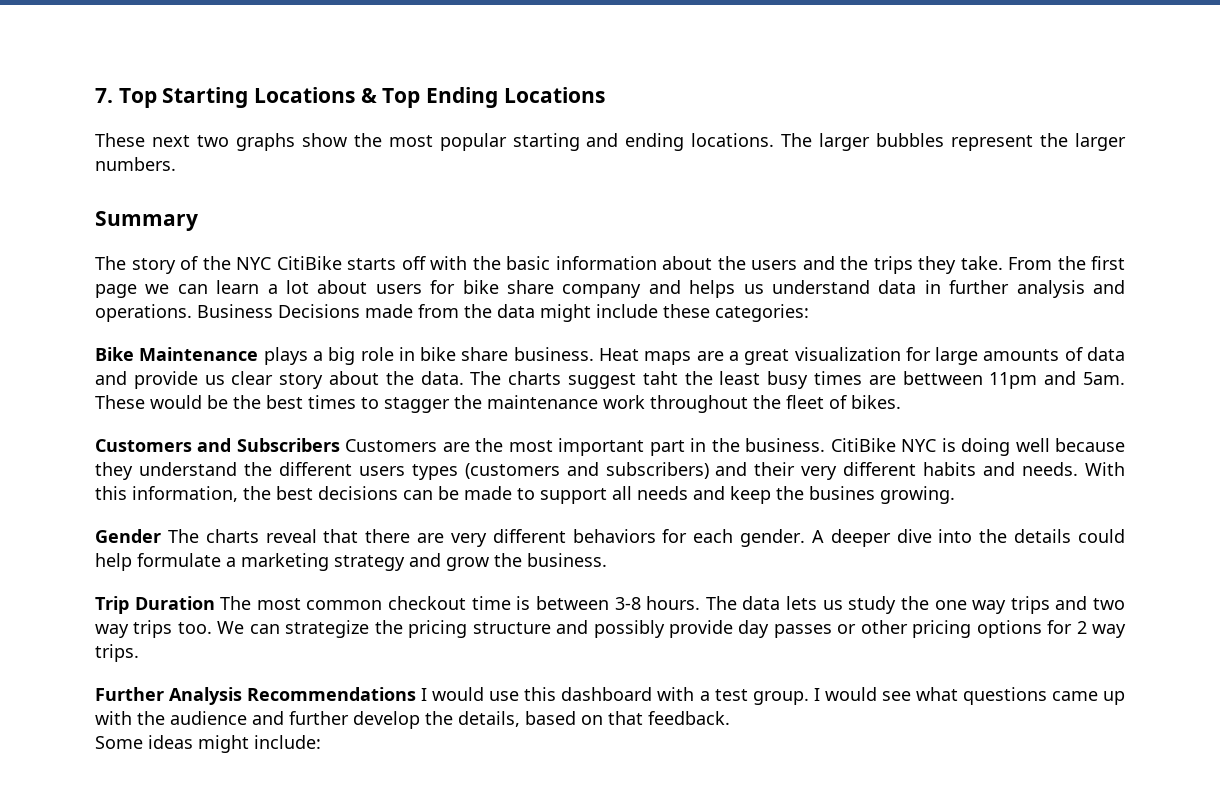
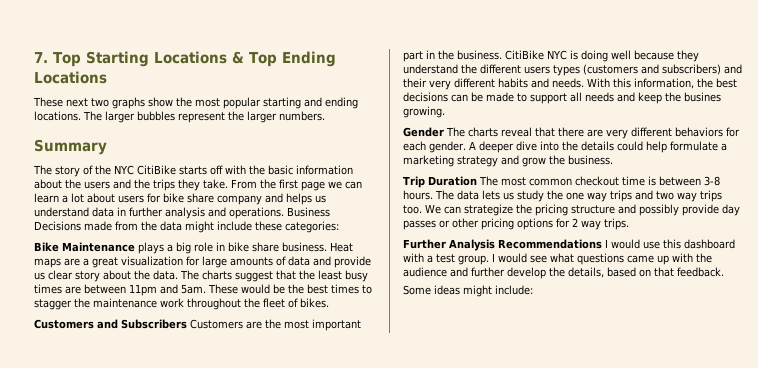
[642,371,678,385] taht -> [276,270,296,280] that
[902,371,983,385] bettween -> [84,284,126,294] between

